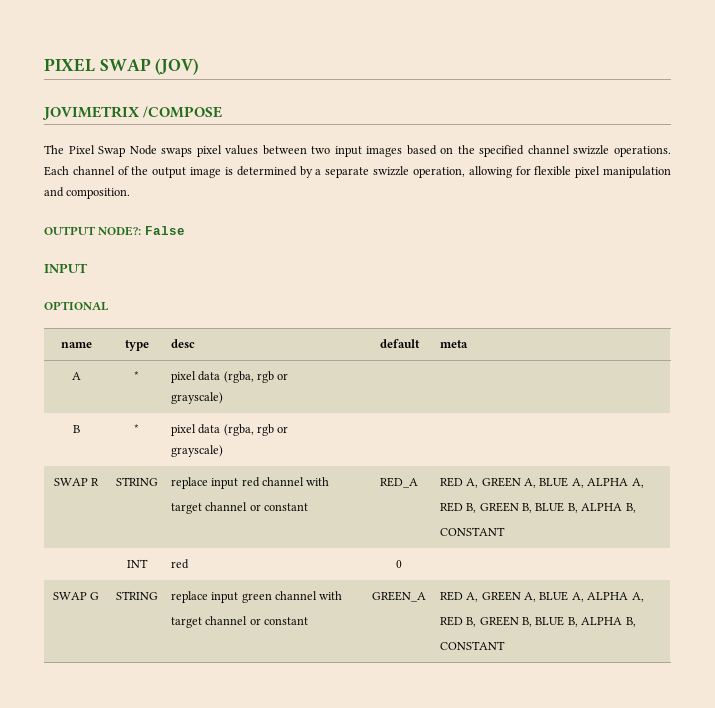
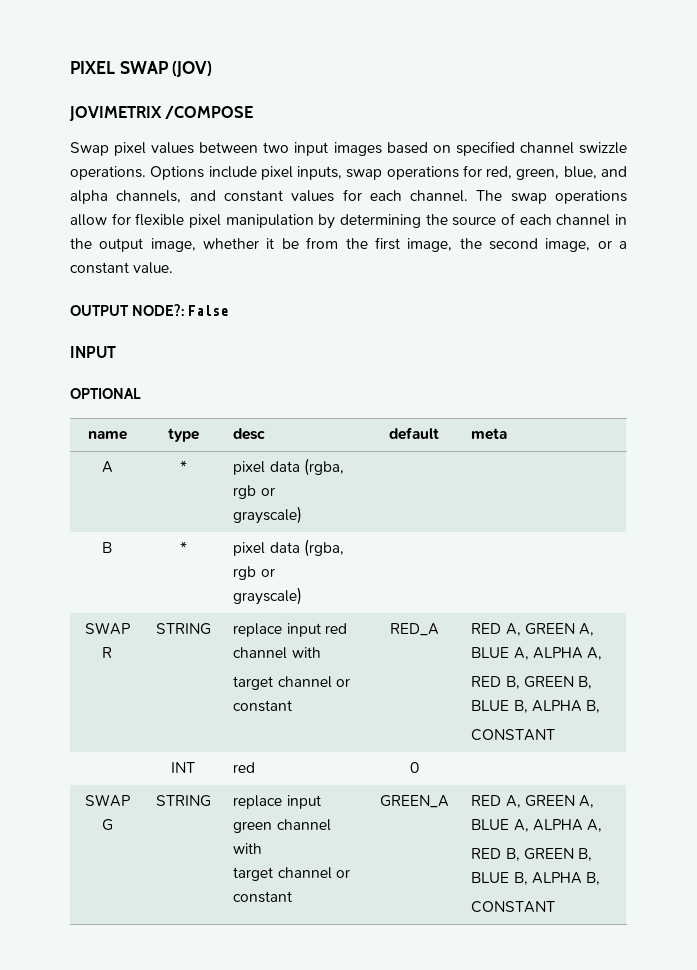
[44,145,193,157] The Pixel Swap Node swaps -> [70,142,109,156] Swap
[457,145,475,154] the -> (451, 149) none
[44,166,671,178] [44,187,131,199] Each channel of the output image is determined by a separate swizzle operation, allowing for flexible pixel manipulation and composition. -> [150,165,627,180] [70,189,627,204] [70,213,628,229] [70,237,627,252] [70,262,174,274] Options include pixel inputs, swap operations for red, green, blue, and alpha channels, and constant values for each channel. The swap operations allow for flexible pixel manipulation by determining the source of each channel in the output image, whether it be from the first image, the second image, or a constant value.

